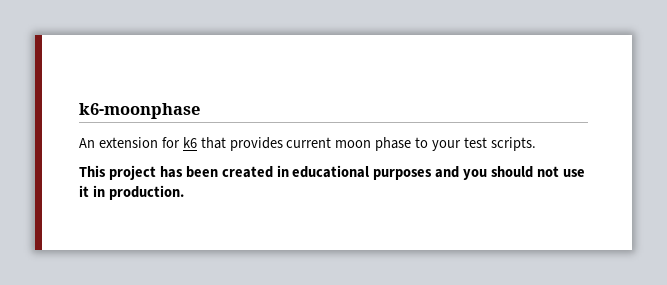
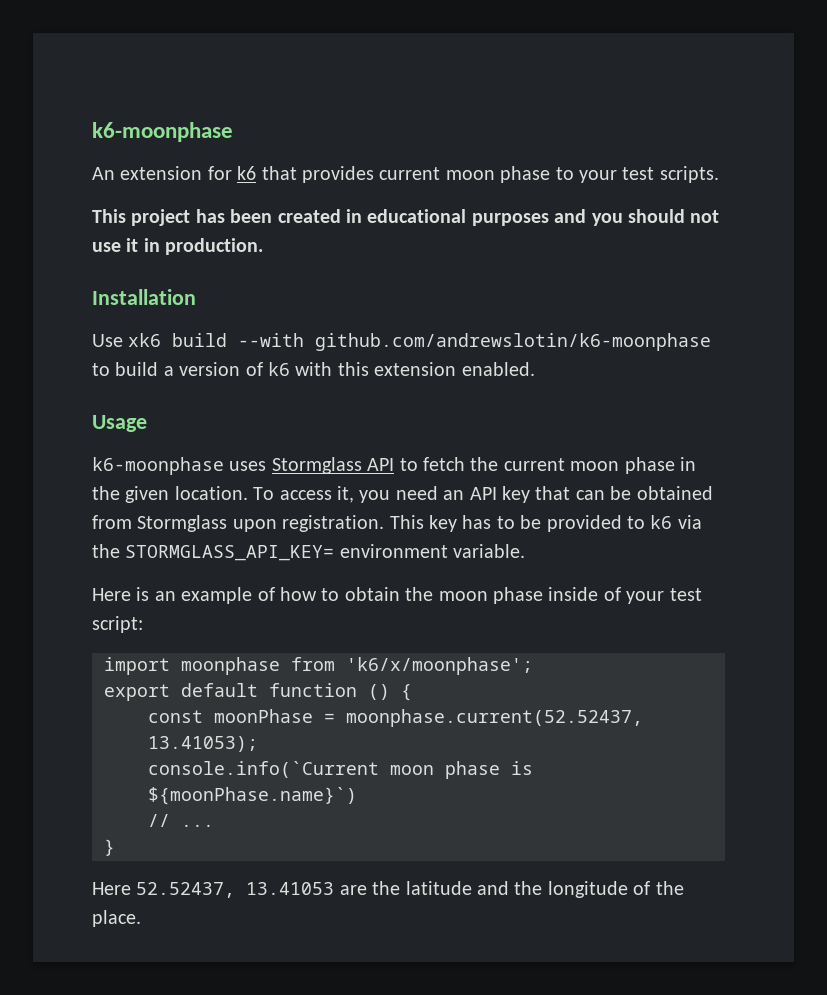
(184, 192) none -> [92,289,196,305] [92,333,712,351] [92,362,535,376] [92,415,147,432] [92,457,696,475] [92,486,713,503] [92,515,702,532] [92,544,526,561] [92,587,702,604] [92,616,143,633] [104,657,533,675] [104,683,412,701] [148,709,643,727] [148,736,258,752] [148,761,533,779] [148,787,357,805] [148,814,214,827] [104,839,115,856] [92,881,684,898] [92,910,141,927] // Installation // Use xk6 build --with github.com/andrewslotin/k6-moonphase to build a version of k6 with this extension enabled. // Usage // k6-moonphase uses Stormglass API to fetch the current moon phase in the given location. To access it, you need an API key that can be obtained from Stormglass upon registration. This key has to be provided to k6 via the STORMGLASS_API_KEY= environment variable. // Here is an example of how to obtain the moon phase inside of your test script: // import moonphase from 'k6/x/moonphase'; // export default function () { // const moonPhase = moonphase.current(52.52437, 13.41053); // console.info(`Current moon phase is ${moonPhase.name}`) // // ... // } // Here 52.52437, 13.41053 are the latitude and the longitude of the place.

